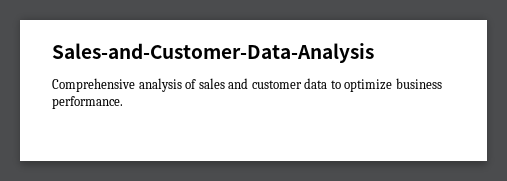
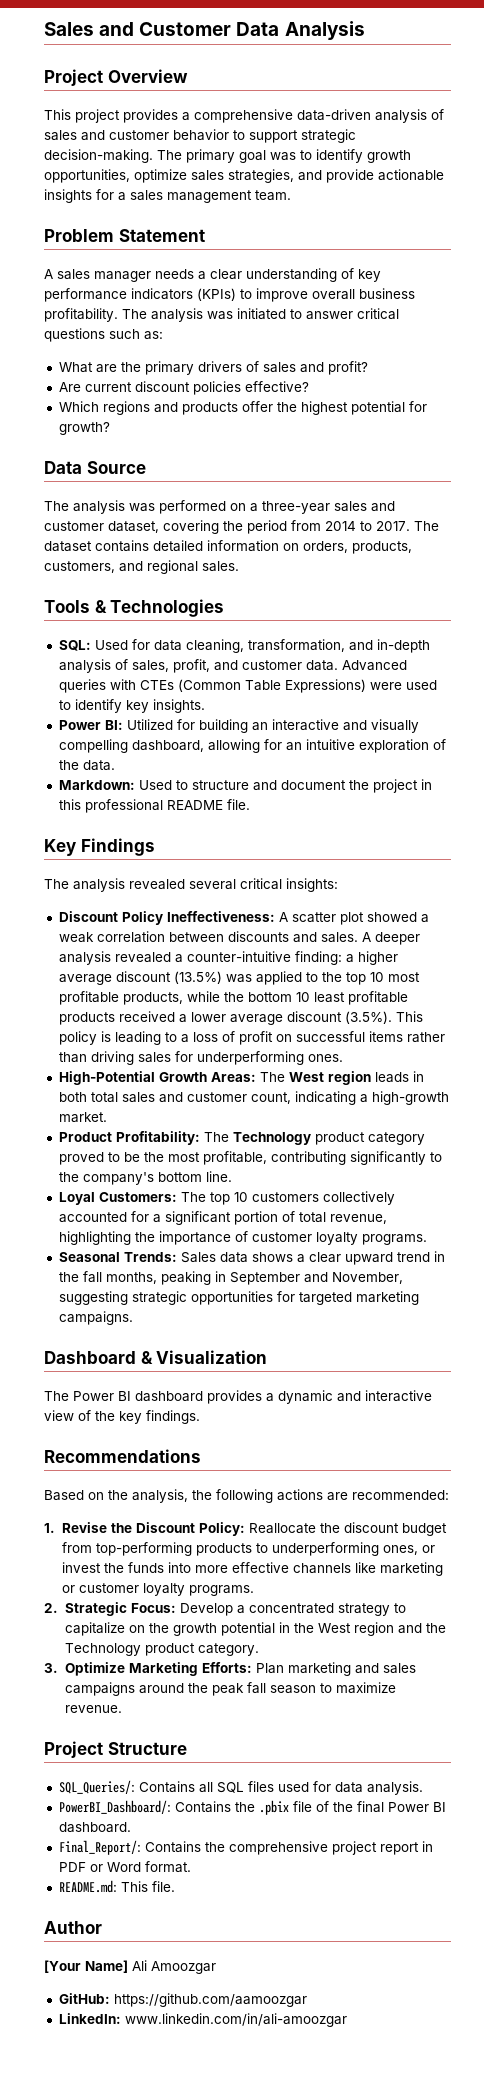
[52,43,374,63] [52,78,135,92] Sales-and-Customer-Data-Analysis // Comprehensive -> [44,21,365,40] [44,69,188,86] [44,109,371,123] Sales and Customer Data Analysis // Project Overview // This project provides a comprehensive data-driven
[304,78,442,92] [52,96,123,109] data to optimize business performance. -> [173,129,356,143] [44,149,411,163] [44,169,444,183] [44,189,291,203] [44,229,205,242] [44,268,381,282] [44,288,415,302] [44,308,399,322] [44,328,163,342] [58,361,368,375] [58,381,309,395] [58,401,427,415] [58,422,110,435] [44,461,146,474] [44,500,395,514] [44,520,439,534] [44,540,412,554] [44,560,239,574] [44,599,225,617] [58,639,430,653] [58,659,407,673] [58,679,437,693] [58,699,205,713] [58,719,419,733] [58,739,446,753] [58,760,115,771] [58,779,432,793] [58,799,250,813] [44,838,155,856] [44,878,338,892] [58,911,429,925] [58,931,420,945] [58,951,398,965] [58,971,420,985] [58,991,408,1005] [58,1011,423,1025] [58,1031,445,1045] [58,1051,343,1065] [58,1071,424,1085] [58,1091,449,1105] [58,1112,107,1123] [58,1131,425,1145] [58,1151,442,1165] [58,1171,232,1185] [58,1191,395,1205] [58,1211,387,1225] [58,1231,427,1245] [58,1251,445,1265] [58,1271,403,1285] [58,1291,419,1305] [58,1311,133,1325] [44,1350,268,1364] [44,1390,432,1404] [44,1410,200,1424] [44,1449,201,1463] [44,1489,449,1503] [44,1522,447,1536] [61,1542,435,1556] [61,1562,443,1576] [61,1583,254,1596] [44,1602,406,1616] [64,1622,446,1636] [64,1643,259,1656] [44,1662,416,1676] [64,1682,396,1696] [64,1705,122,1713] [44,1741,187,1758] [58,1780,423,1795] [58,1800,446,1815] [58,1822,131,1833] [58,1840,433,1855] [58,1861,191,1873] [58,1880,175,1893] [44,1921,102,1934] [44,1960,216,1974] [58,1993,307,2007] [58,2013,347,2027] behavior to support strategic decision-making. The primary goal was to identify growth opportunities, optimize sales strategies, and provide actionable insights for a sales management team. // Problem Statement // A sales manager needs a clear understanding of key performance indicators (KPIs) to improve overall business profitability. The analysis was initiated to answer critical questions such as: // What are the primary drivers of sales and profit? // Are current discount policies effective? // Which regions and products offer the highest potential for growth? // Data Source // The analysis was performed on a three-year sales and customer dataset, covering the period from 2014 to 2017. The dataset contains detailed information on orders, products, customers, and regional sales. // Tools & Technologies // SQL: Used for data cleaning, transformation, and in-depth analysis of sales, profit, and customer data. Advanced queries with CTEs (Common Table Expressions) were used to identify key insights. // Power BI: Utilized for building an interactive and visually compelling dashboard, allowing for an intuitive exploration of the data. // Markdown: Used to structure and document the project in this professional README file. // Key Findings // The analysis revealed several critical insights: // Discount Policy Ineffectiveness: A scatter plot showed a weak correlation between discounts and sales. A deeper analysis revealed a counter-intuitive finding: a higher average discount (13.5%) was applied to the top 10 most profitable products, while the bottom 10 least profitable products received a lower average discount (3.5%). This policy is leading to a loss of profit on successful items rather than driving sales for underperforming ones. // High-Potential Growth Areas: The West region leads in both total sales and customer count, indicating a high-growth market. // Product Profitability: The Technology product category proved to be the most profitable, contributing significantly to the company's bottom line. // Loyal Customers: The top 10 customers collectively accounted for a significant portion of total revenue, highlighting the importance of customer loyalty programs. // Seasonal Trends: Sales data shows a clear upward trend in the fall months, peaking in September and November, suggesting strategic opportunities for targeted marketing campaigns. // Dashboard & Visualization // The Power BI dashboard provides a dynamic and interactive view of the key findings. // Recommendations // Based on the analysis, the following actions are recommended: // 1. Revise the Discount Policy: Reallocate the discount budget from top-performing products to underperforming ones, or invest the funds into more effective channels like marketing or customer loyalty programs. // 2. Strategic Focus: Develop a concentrated strategy to capitalize on the growth potential in the West region and the Technology product category. // 3. Optimize Marketing Efforts: Plan marketing and sales campaigns around the peak fall season to maximize revenue. // Project Structure // SQL_Queries/: Contains all SQL files used for data analysis. // PowerBI_Dashboard/: Contains the .pbix file of the final Power BI dashboard. // Final_Report/: Contains the comprehensive project report in PDF or Word format. // README.md: This file. // Author // [Your Name] Ali Amoozgar // GitHub: https://github.com/aamoozgar // LinkedIn: www.linkedin.com/in/ali-amoozgar

